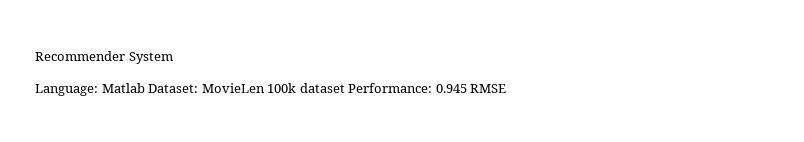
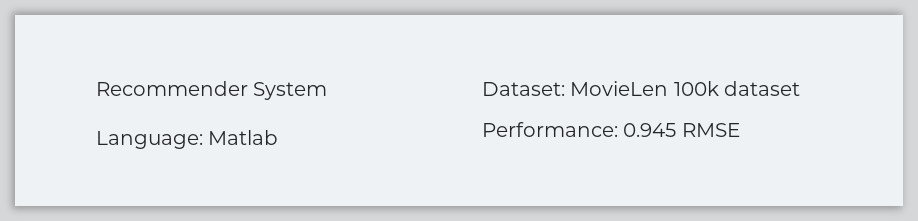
(145, 88) none -> (279, 137) //
(345, 88) none -> (801, 88) //

